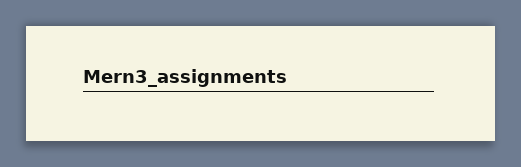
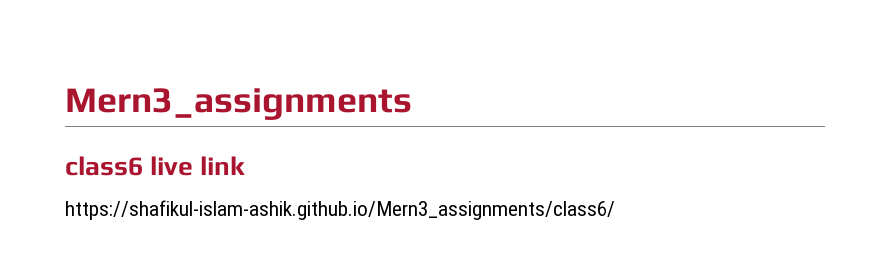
(287, 78) none -> [65,156,246,176] [65,200,615,220] // class6 live link // https://shafikul-islam-ashik.github.io/Mern3_assignments/class6/

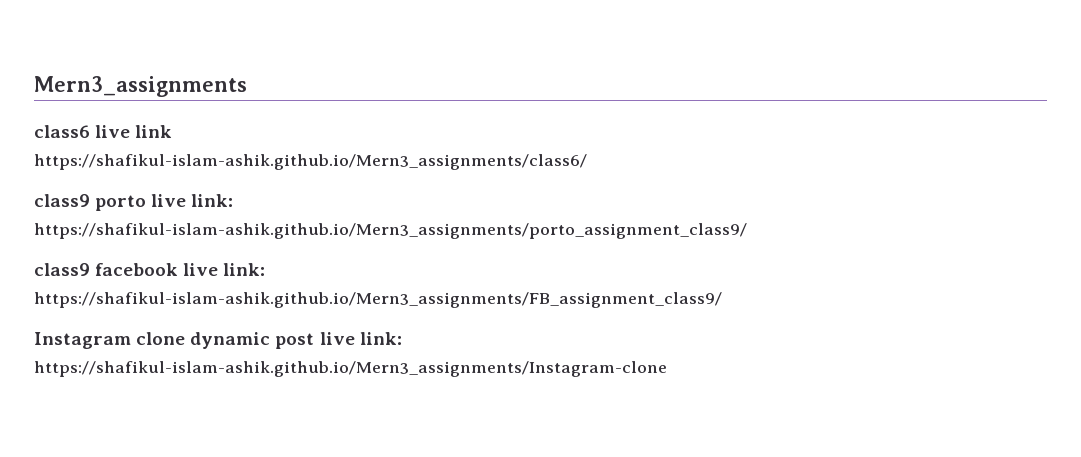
(615, 210) none -> [34,194,234,211] [34,223,747,239] [34,263,266,276] [34,292,722,308] [34,332,402,349] [34,361,667,377] // class9 porto live link: // https://shafikul-islam-ashik.github.io/Mern3_assignments/porto_assignment_class9/ // class9 facebook live link: // https://shafikul-islam-ashik.github.io/Mern3_assignments/FB_assignment_class9/ // Instagram clone dynamic post live link: // https://shafikul-islam-ashik.github.io/Mern3_assignments/Instagram-clone

